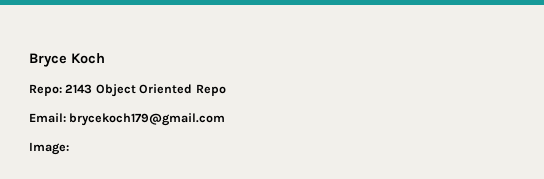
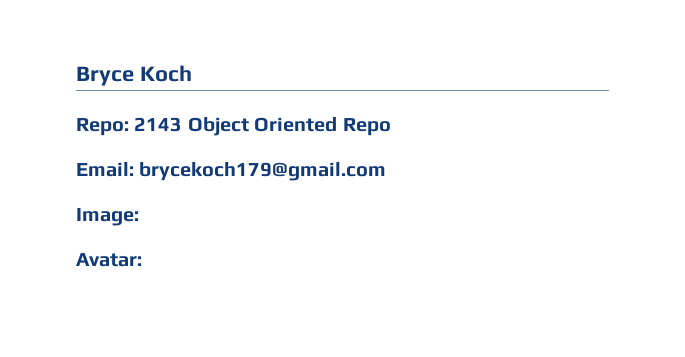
(69, 148) none -> [76,253,142,267] // Avatar:

